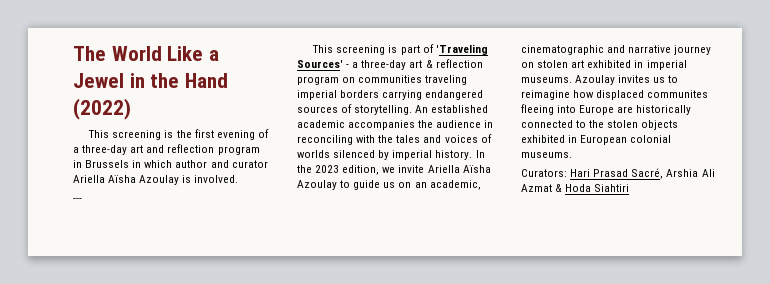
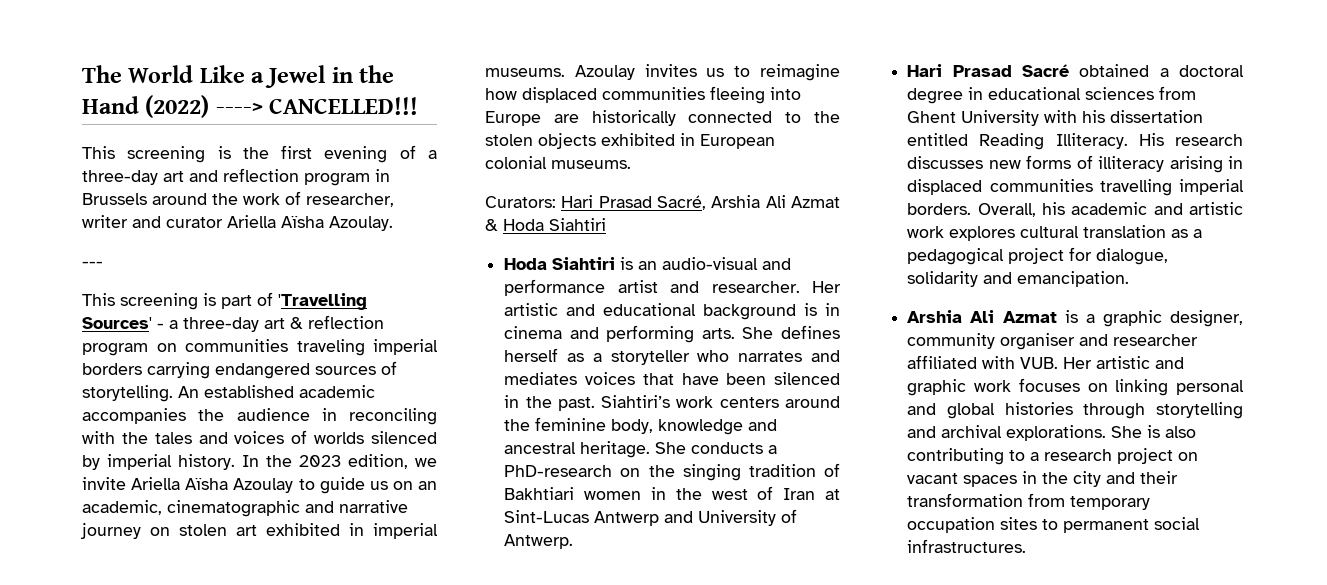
(131, 109) none -> [215,97,419,115] ----> CANCELLED!!!
[132,160,208,168] in which author -> [152,191,394,207] [82,215,128,228] around the work of researcher, writer
[139,175,239,185] Azoulay is involved. -> [329,216,393,231] Azoulay.
[435,44,488,55] 'Traveling -> [278,293,367,310] 'Travelling
[647,90,709,98] communites -> [602,87,705,100] communities
(630, 188) none -> [504,257,792,270] [504,279,841,296] [504,303,840,320] [504,325,840,343] [504,348,840,365] [504,372,840,385] [504,395,840,411] [504,417,778,435] [504,441,778,458] [504,463,840,481] [504,486,840,500] [504,509,798,526] [504,534,574,549] [907,64,1244,77] [907,86,1197,104] [907,110,1204,126] [907,133,1243,150] [907,155,1243,173] [907,179,1244,196] [907,202,1243,217] [907,225,1203,241] [907,247,1169,265] [907,271,1130,287] [907,310,1243,327] [907,333,1199,350] [907,355,1185,369] [907,378,1244,396] [907,402,1243,419] [907,425,1197,441] [907,448,1199,465] [907,471,1179,487] [907,493,1151,510] [907,517,1201,533] [907,539,1027,553] // Hoda Siahtiri is an audio-visual and performance artist and researcher. Her artistic and educational background is in cinema and performing arts. She defines herself as a storyteller who narrates and mediates voices that have been silenced in the past. Siahtiri’s work centers around the feminine body, knowledge and ancestral heritage. She conducts a PhD-research on the singing tradition of Bakhtiari women in the west of Iran at Sint-Lucas Antwerp and University of Antwerp. // Hari Prasad Sacré obtained a doctoral degree in educational sciences from Ghent University with his dissertation entitled Reading Illiteracy. His research discusses new forms of illiteracy arising in displaced communities travelling imperial borders. Overall, his academic and artistic work explores cultural translation as a pedagogical project for dialogue, solidarity and emancipation. // Arshia Ali Azmat is a graphic designer, community organiser and researcher affiliated with VUB. Her artistic and graphic work focuses on linking personal and global histories through storytelling and archival explorations. She is also contributing to a research project on vacant spaces in the city and their transformation from temporary occupation sites to permanent social infrastructures.

